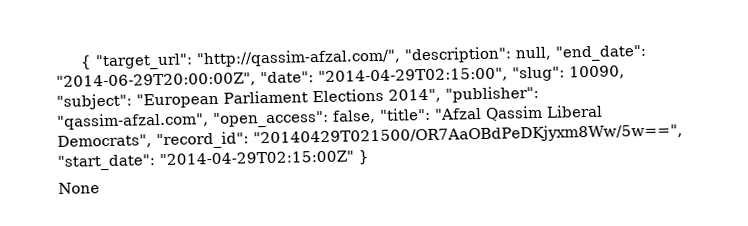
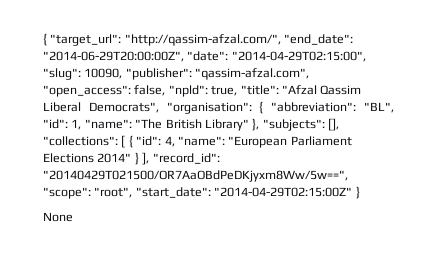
[403,46,552,64] "description": null, -> (281, 40) none
[56,88,441,110] "subject": "European Parliament Elections 2014", -> (123, 73) none
(376, 116) none -> [168,85,238,97] "npld": true,
[156,123,683,150] "record_id": "20140429T021500/OR7AaOBdPeDKjyxm8Ww/5w==", -> [166,101,395,114] [43,118,339,131] [43,135,352,148] [43,152,220,165] [43,170,348,182] [43,187,133,199] "organisation": { "abbreviation": "BL", "id": 1, "name": "The British Library" }, "subjects": [], "collections": [ { "id": 4, "name": "European Parliament Elections 2014" } ], "record_id": "20140429T021500/OR7AaOBdPeDKjyxm8Ww/5w==", "scope": "root",

